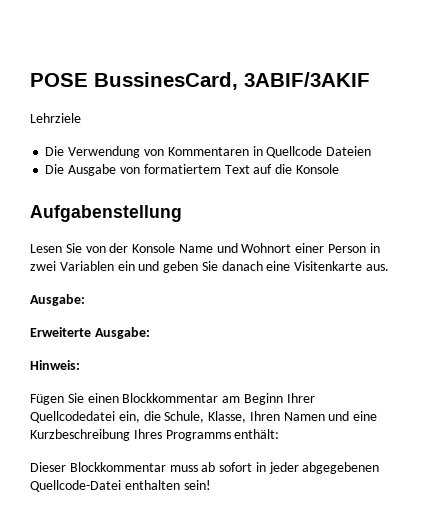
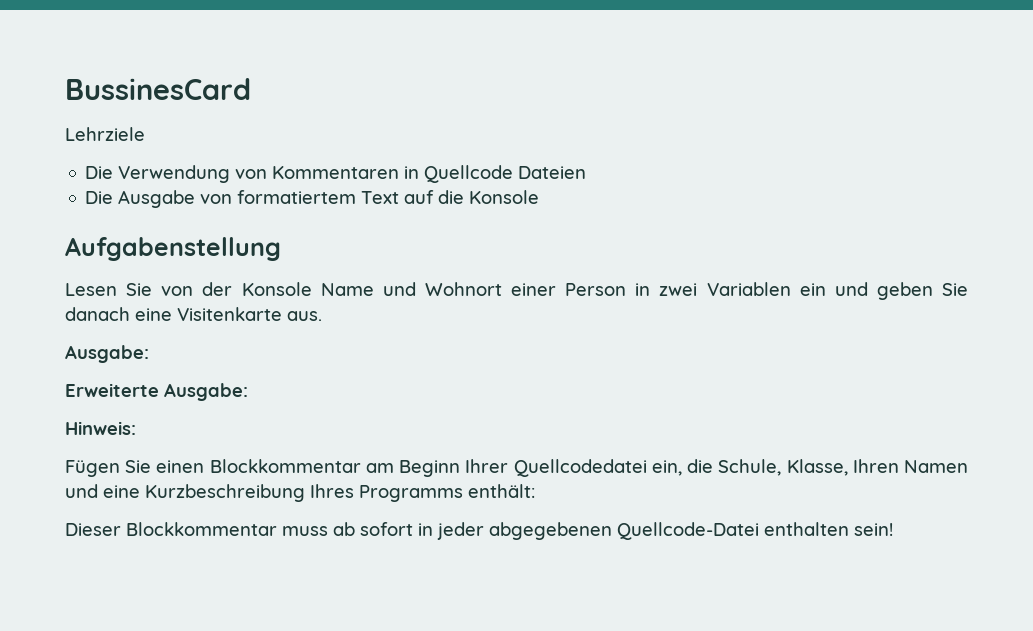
[30,72,370,90] POSE BussinesCard, 3ABIF/3AKIF -> [65,78,251,100] BussinesCard

